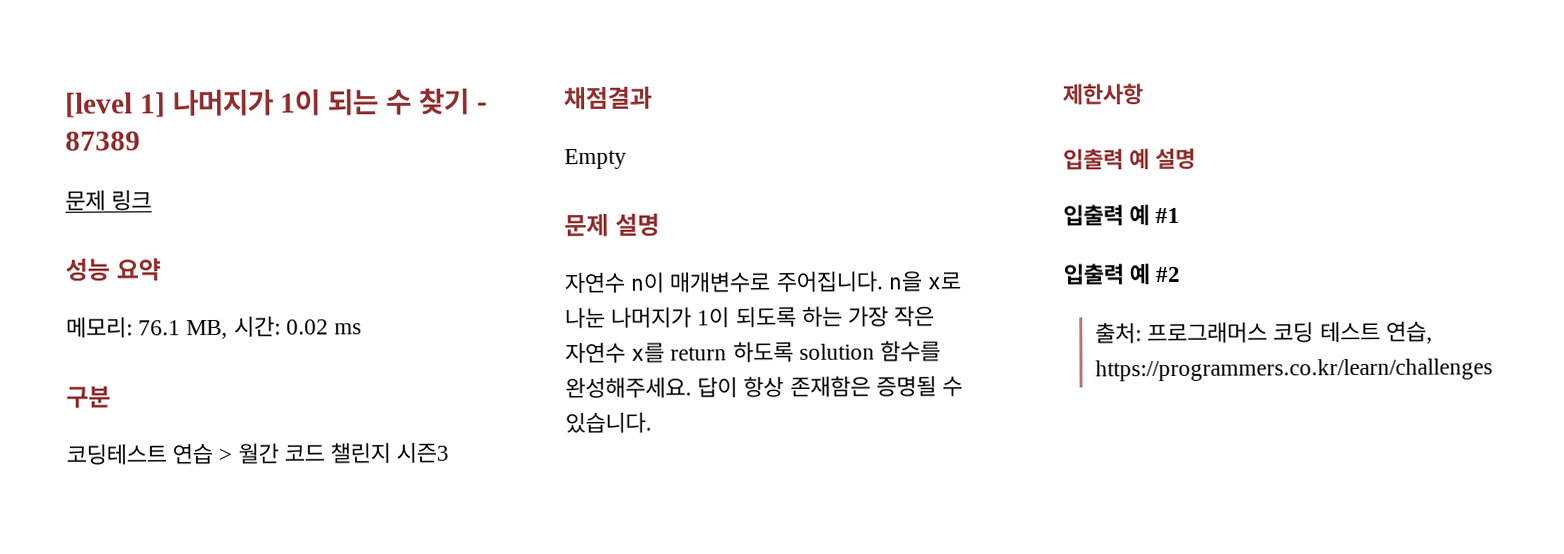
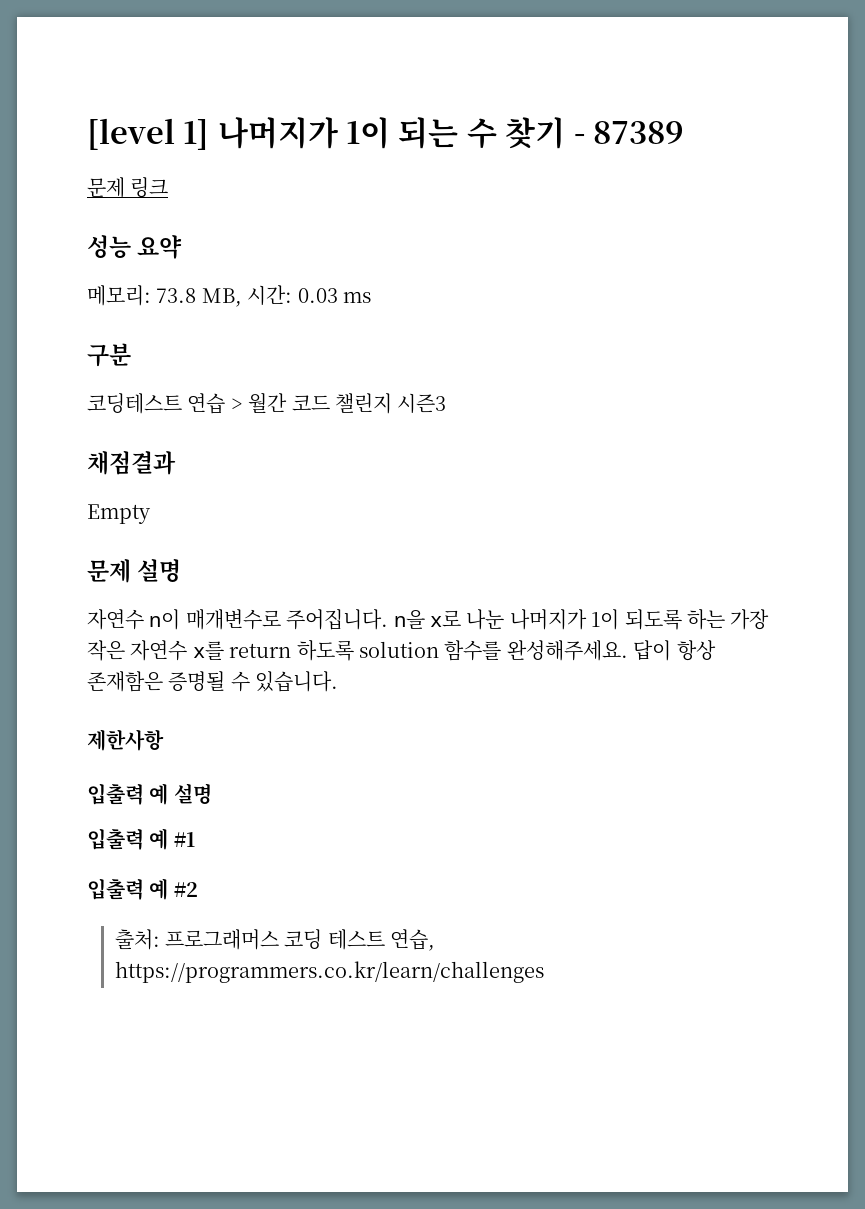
[138,320,182,336] 76.1 -> [156,288,197,303] 73.8
[285,319,329,335] 0.02 -> [297,288,338,303] 0.03

